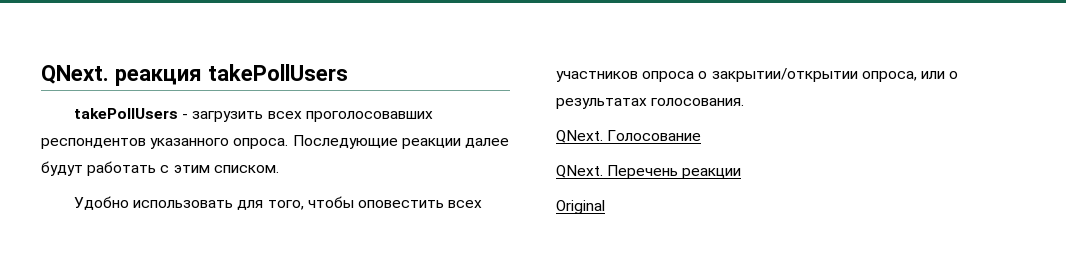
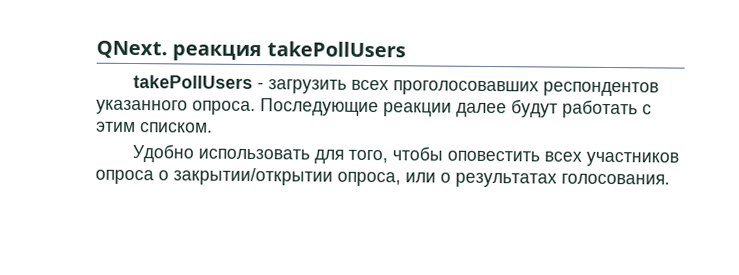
[556,130,702,143] [556,165,742,179] [556,200,605,214] // QNext. Голосование // QNext. Перечень реакции // Original -> (670, 179) none

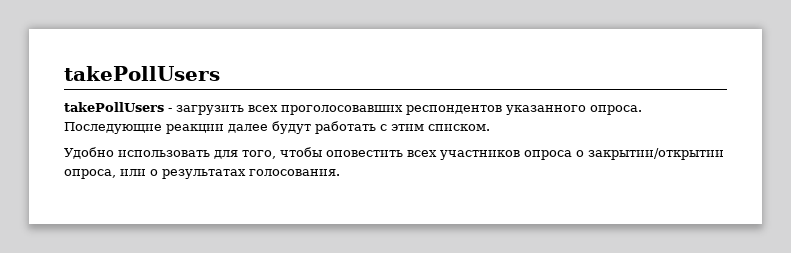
[96,40,263,62] QNext. реакция -> (64, 73) none

